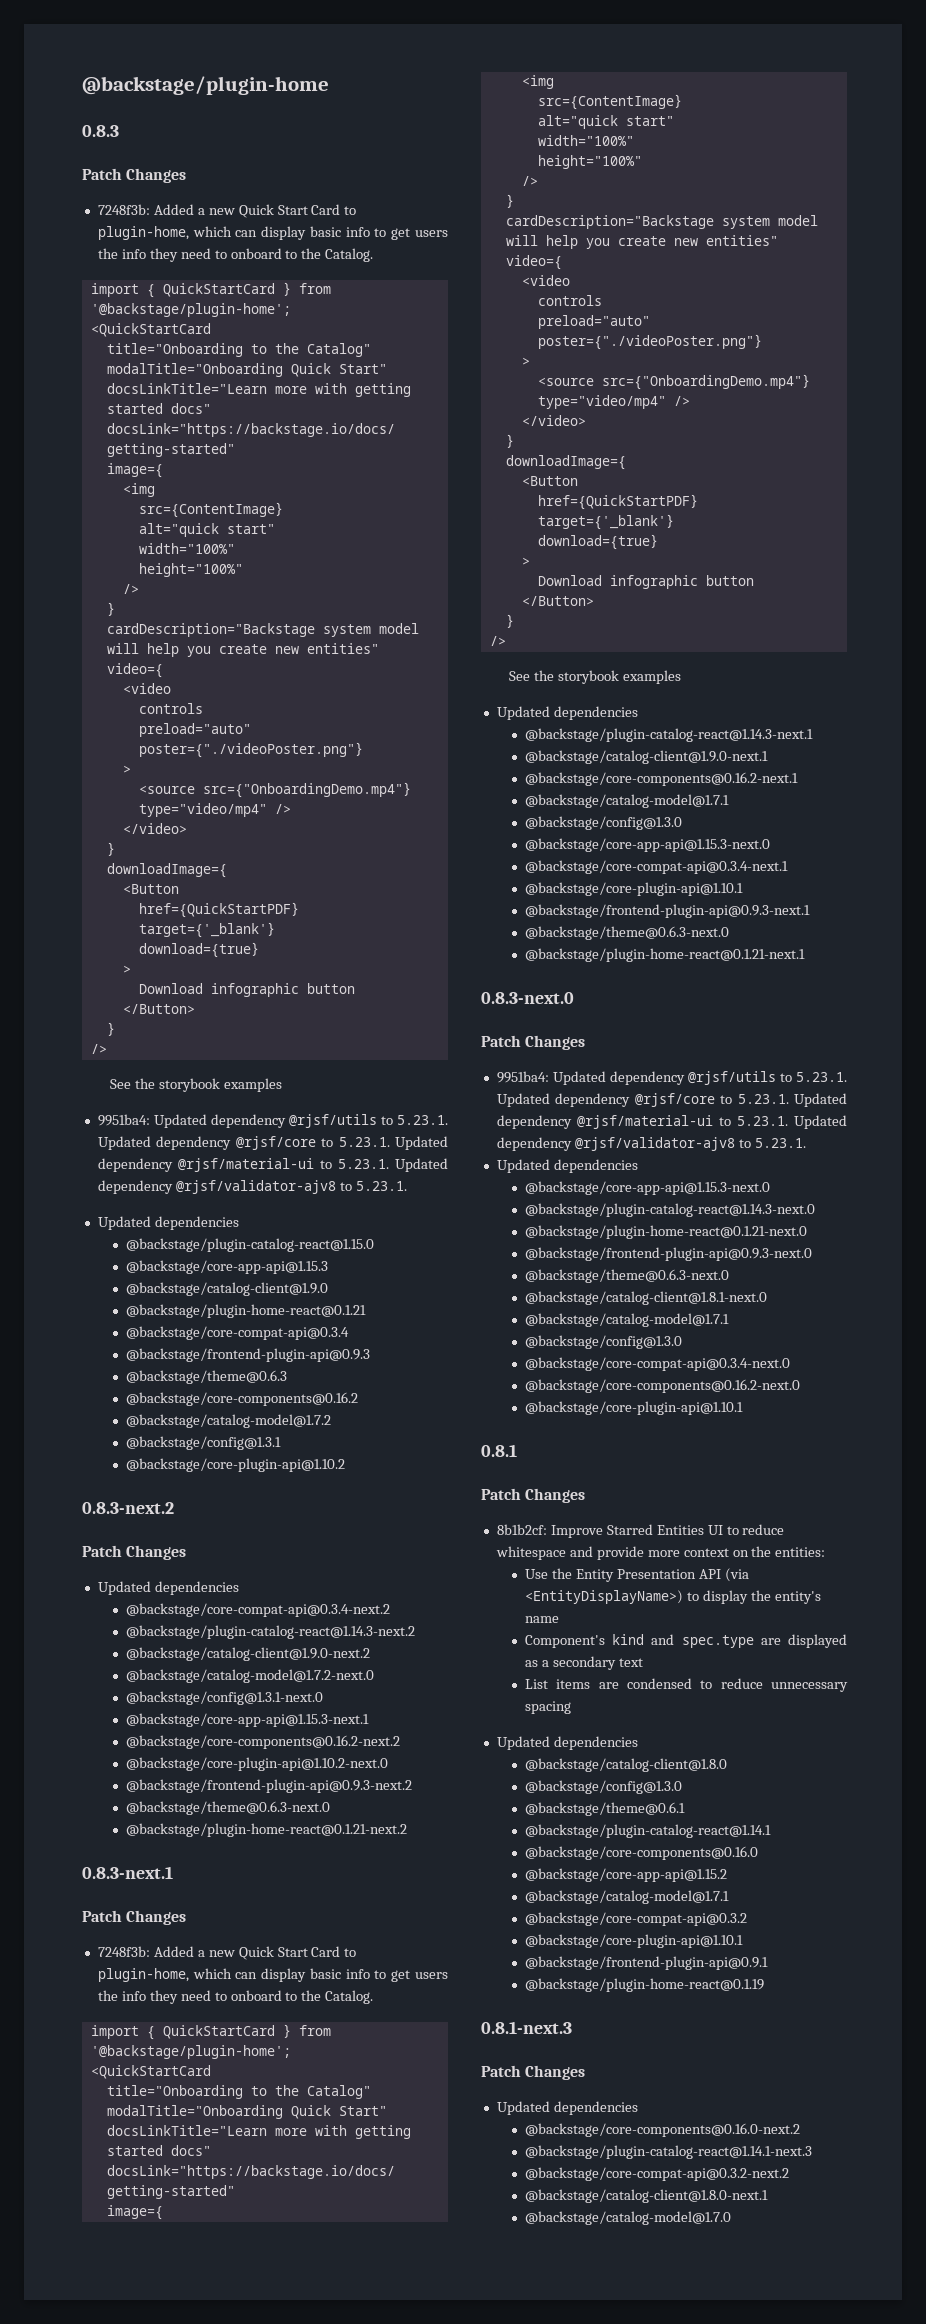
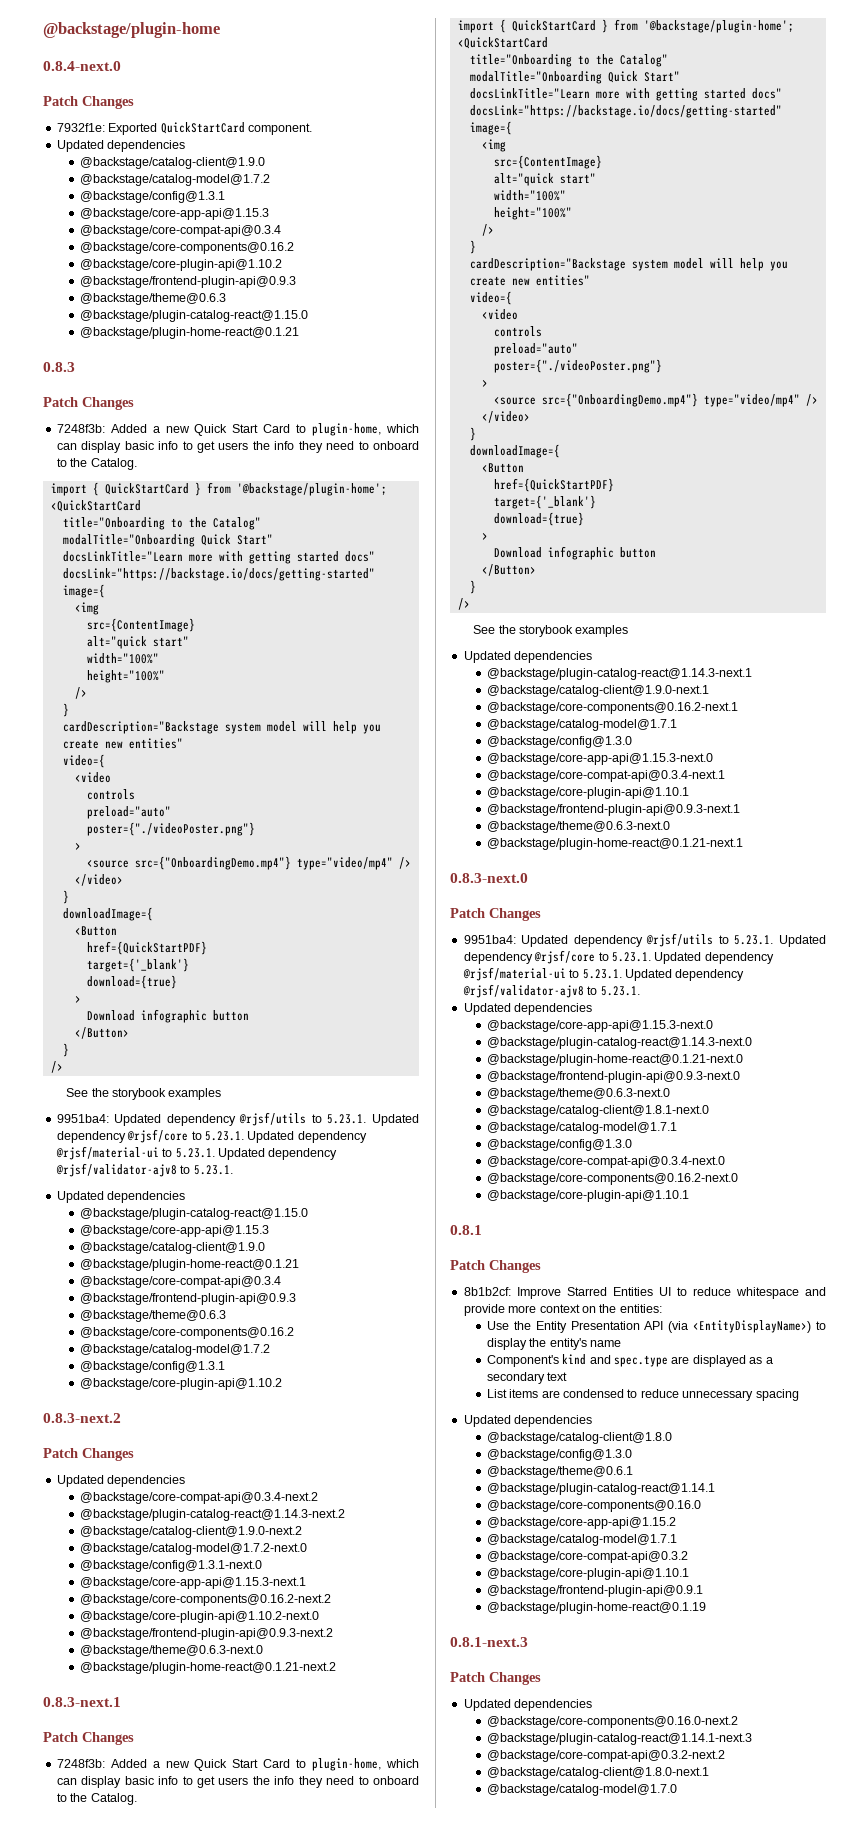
(329, 85) none -> [43,61,121,71] [43,96,134,109] [56,122,312,135] [56,140,186,152] [79,157,265,169] [79,174,270,186] [79,191,225,203] [79,208,269,220] [79,225,281,237] [79,242,294,254] [79,259,282,271] [79,276,296,288] [79,293,226,305] [79,310,308,322] [79,327,299,339] // 0.8.4-next.0 // Patch Changes // 7932f1e: Exported QuickStartCard component. // Updated dependencies // @backstage/catalog-client@1.9.0 // @backstage/catalog-model@1.7.2 // @backstage/config@1.3.1 // @backstage/core-app-api@1.15.3 // @backstage/core-compat-api@0.3.4 // @backstage/core-components@0.16.2 // @backstage/core-plugin-api@1.10.2 // @backstage/frontend-plugin-api@0.9.3 // @backstage/theme@0.6.3 // @backstage/plugin-catalog-react@1.15.0 // @backstage/plugin-home-react@0.1.21

